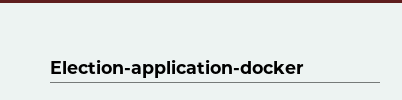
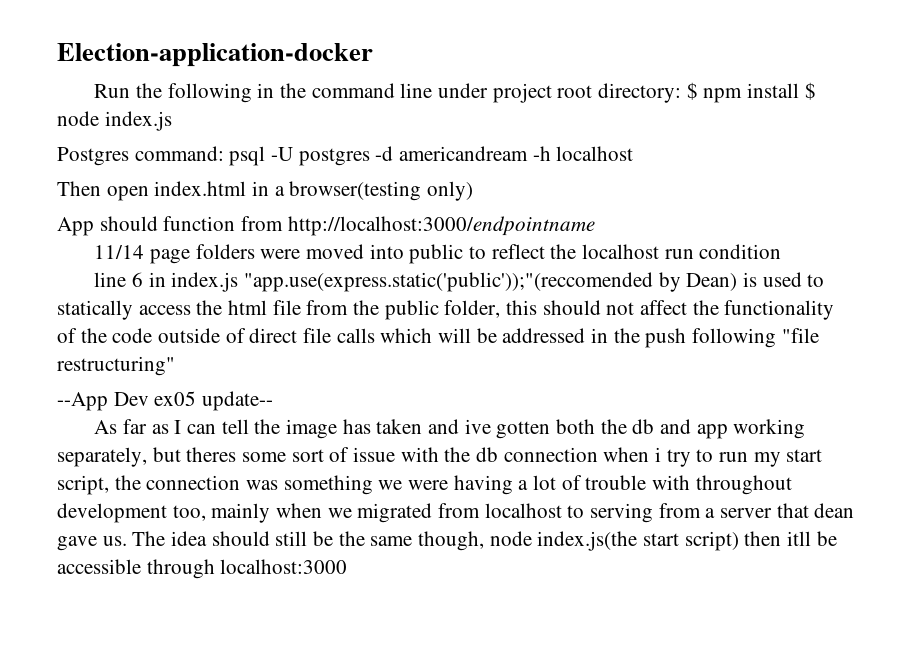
(304, 68) none -> [94,82,816,103] [57,111,172,131] [57,146,634,166] [57,181,474,201] [57,216,595,236] [94,244,782,264] [94,272,825,292] [57,300,835,320] [57,328,819,348] [57,356,175,376] [57,391,274,411] [94,419,806,439] [57,447,823,467] [57,475,792,495] [57,503,855,523] [57,531,837,551] [57,559,348,579] // Run the following in the command line under project root directory: $ npm install $ node index.js // Postgres command: psql -U postgres -d americandream -h localhost // Then open index.html in a browser(testing only) // App should function from http://localhost:3000/endpointname // 11/14 page folders were moved into public to reflect the localhost run condition // line 6 in index.js "app.use(express.static('public'));"(reccomended by Dean) is used to statically access the html file from the public folder, this should not affect the functionality of the code outside of direct file calls which will be addressed in the push following "file restructuring" // --App Dev ex05 update-- // As far as I can tell the image has taken and ive gotten both the db and app working separately, but theres some sort of issue with the db connection when i try to run my start script, the connection was something we were having a lot of trouble with throughout development too, mainly when we migrated from localhost to serving from a server that dean gave us. The idea should still be the same though, node index.js(the start script) then itll be accessible through localhost:3000

